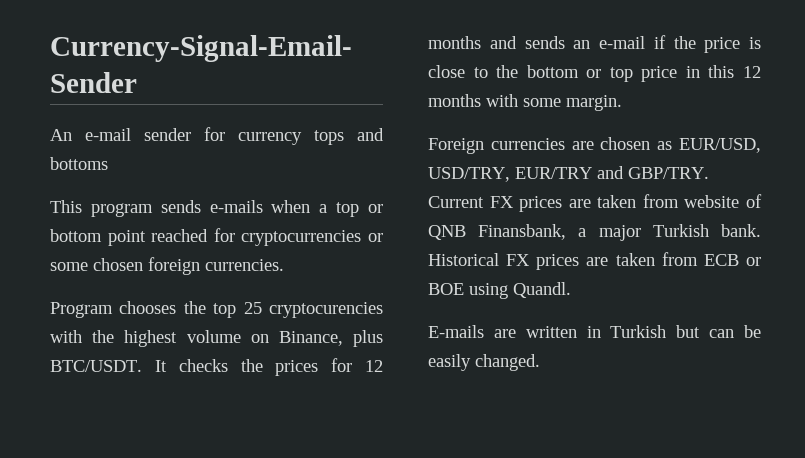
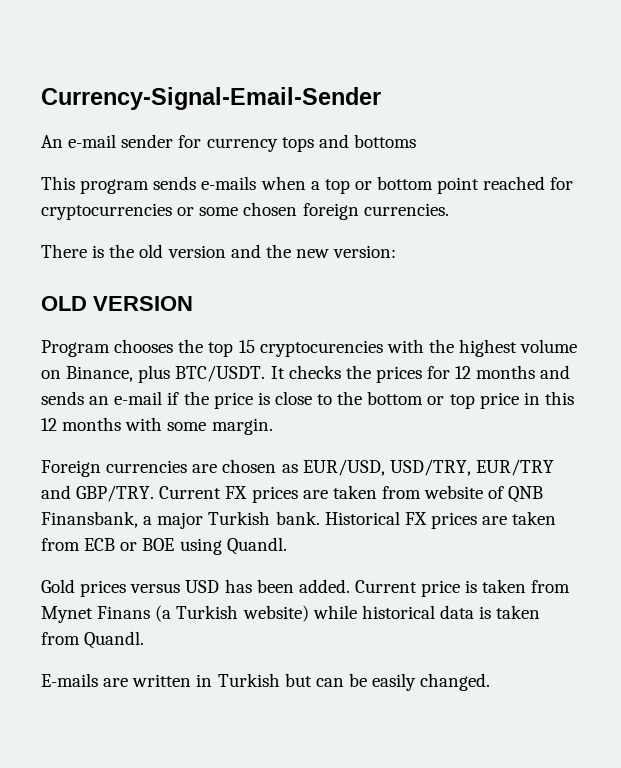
(284, 265) none -> [41,244,397,258] [41,296,193,311] // There is the old version and the new version: // OLD VERSION
[243,302,262,314] 25 -> [238,340,255,353] 15
(571, 290) none -> [41,579,571,597] [41,605,541,623] [41,631,145,649] // Gold prices versus USD has been added. Current price is taken from Mynet Finans (a Turkish website) while historical data is taken from Quandl.

